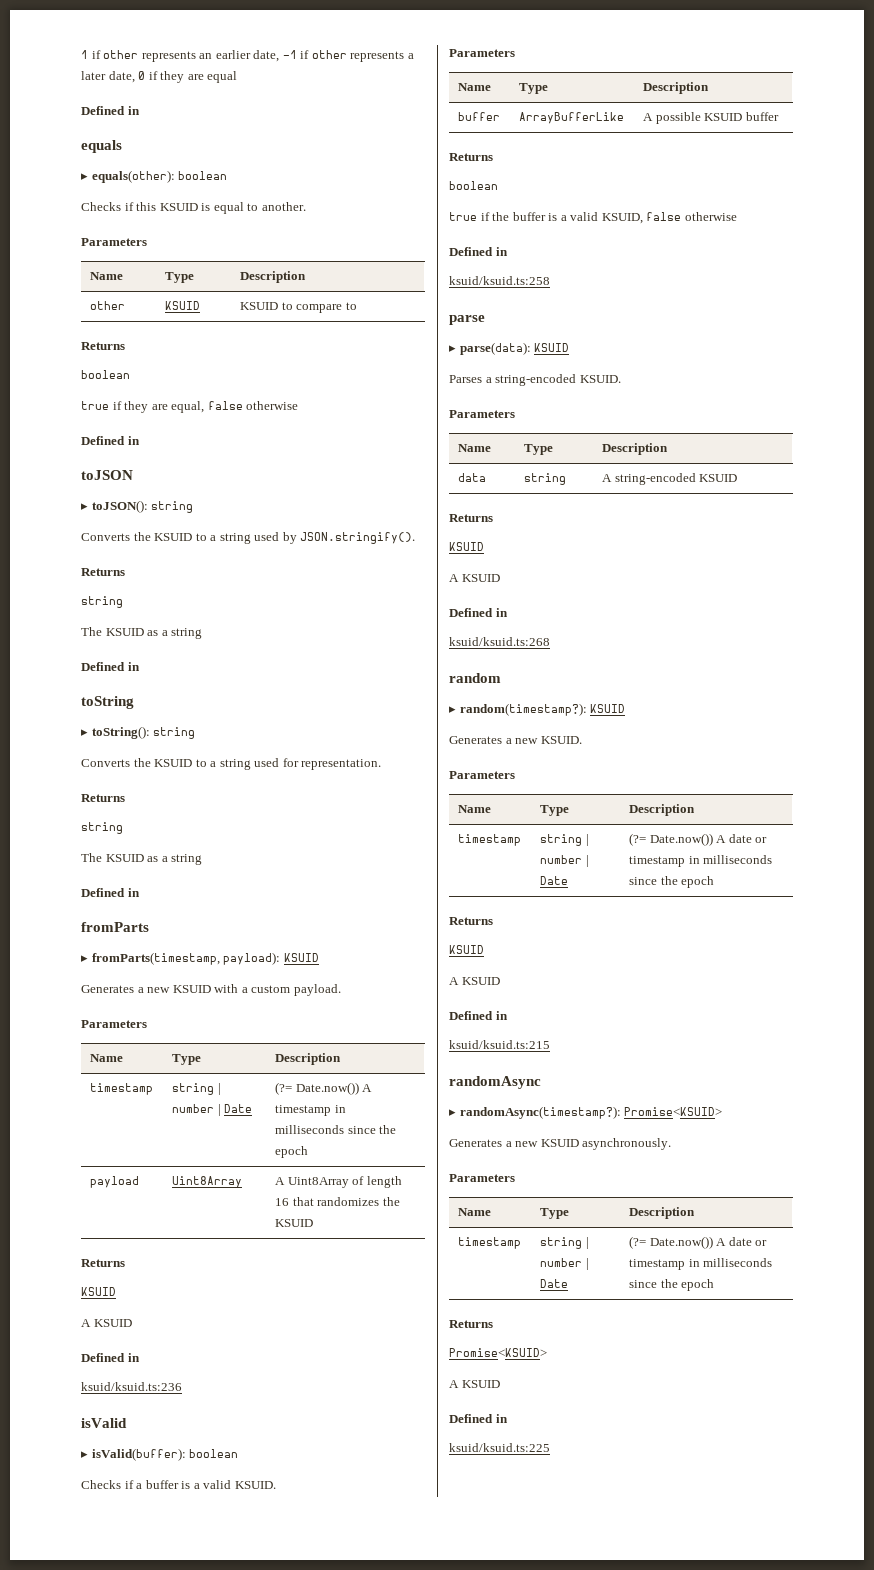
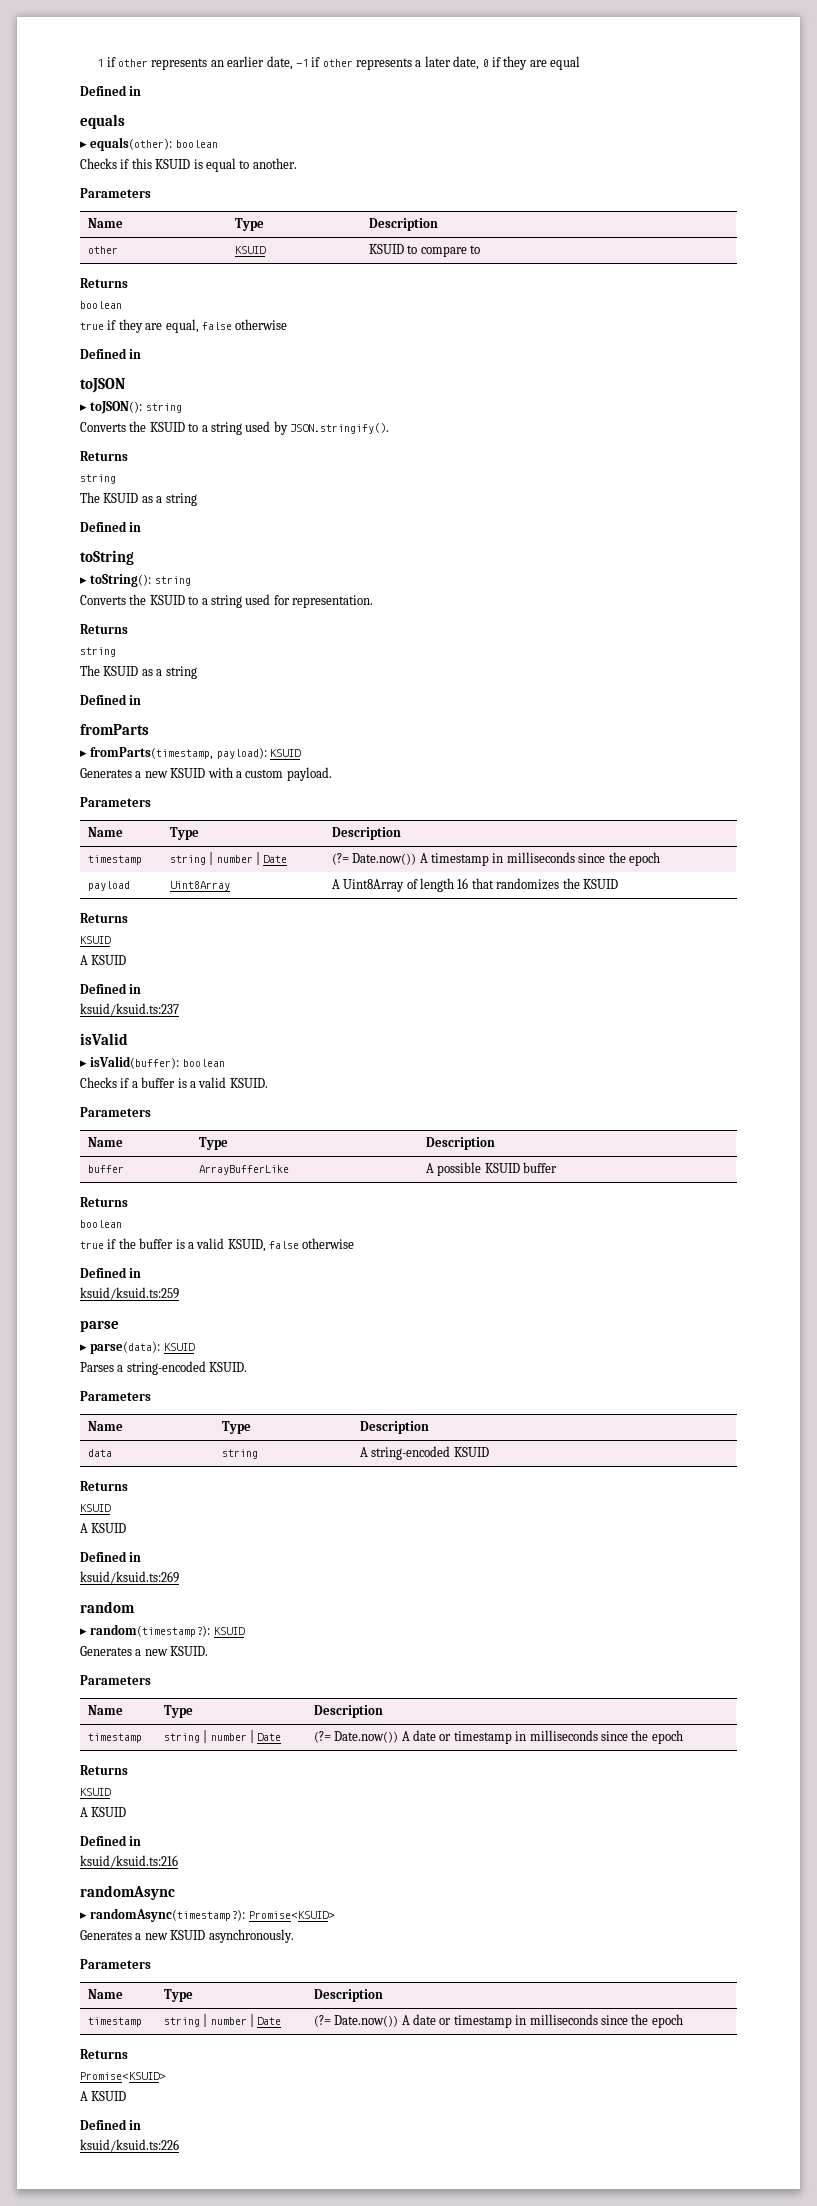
[81,1382,182,1391] ksuid/ksuid.ts:236 -> [80,1003,179,1016] ksuid/ksuid.ts:237
[449,276,550,285] ksuid/ksuid.ts:258 -> [80,1287,179,1300] ksuid/ksuid.ts:259
[449,637,550,646] ksuid/ksuid.ts:268 -> [80,1571,179,1584] ksuid/ksuid.ts:269
[449,1040,550,1049] ksuid/ksuid.ts:215 -> [80,1855,178,1868] ksuid/ksuid.ts:216
[449,1443,550,1452] ksuid/ksuid.ts:225 -> [80,2139,179,2152] ksuid/ksuid.ts:226

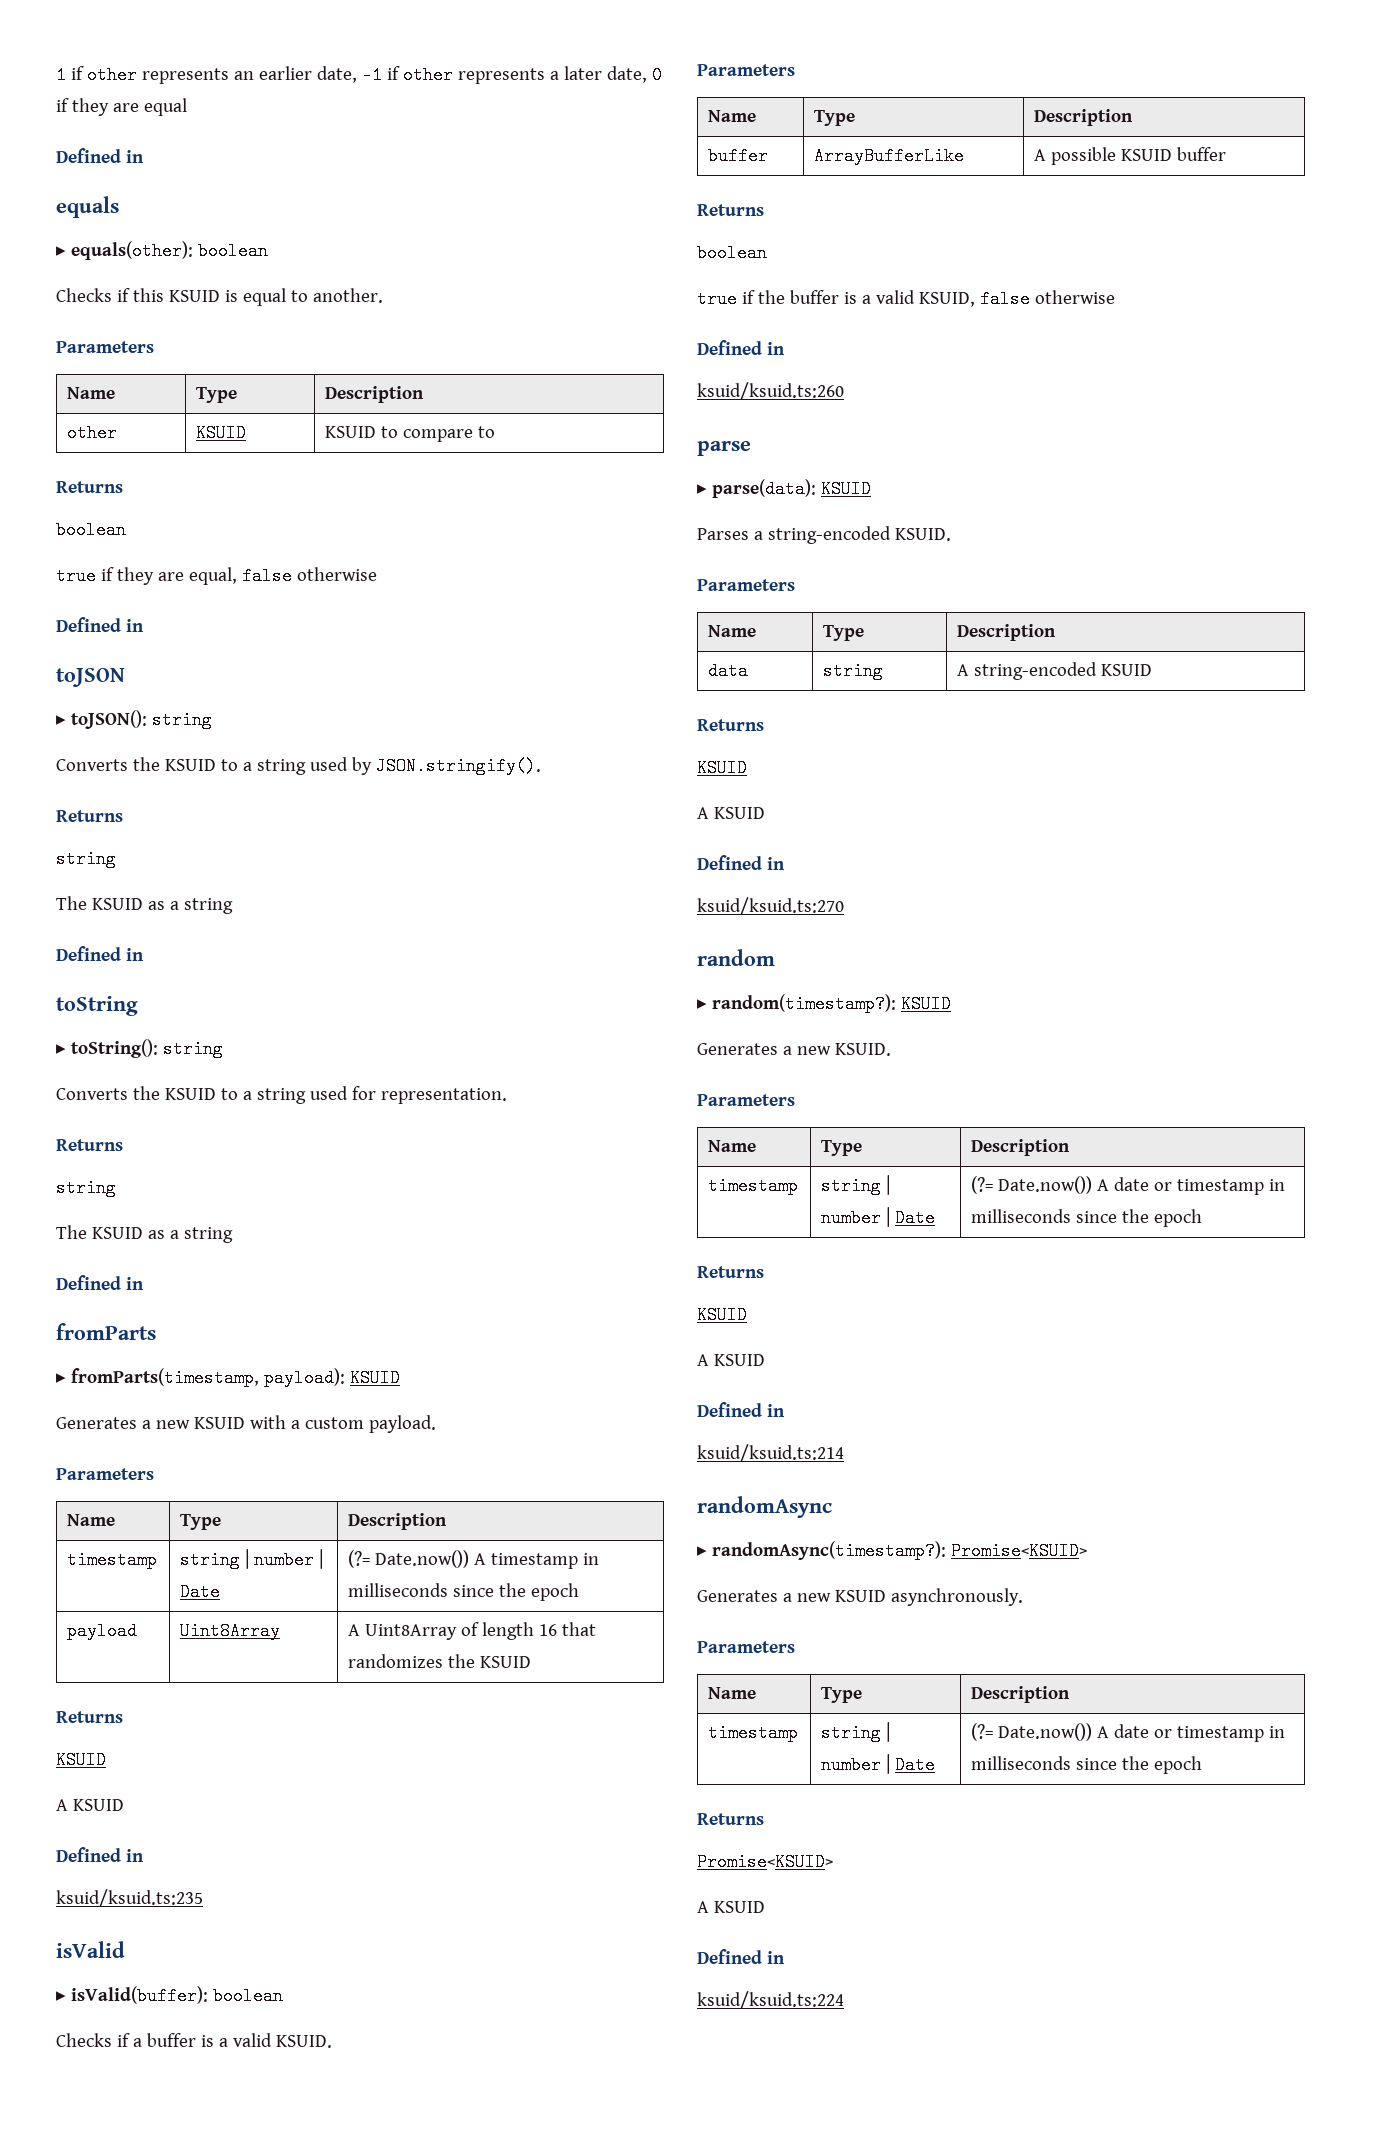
[80,1003,179,1016] ksuid/ksuid.ts:237 -> [56,1889,203,1907] ksuid/ksuid.ts:235
[80,1287,179,1300] ksuid/ksuid.ts:259 -> [697,382,844,400] ksuid/ksuid.ts:260
[80,1571,179,1584] ksuid/ksuid.ts:269 -> [697,897,844,915] ksuid/ksuid.ts:270
[80,1855,178,1868] ksuid/ksuid.ts:216 -> [697,1444,844,1462] ksuid/ksuid.ts:214
[80,2139,179,2152] ksuid/ksuid.ts:226 -> [697,1991,844,2009] ksuid/ksuid.ts:224

